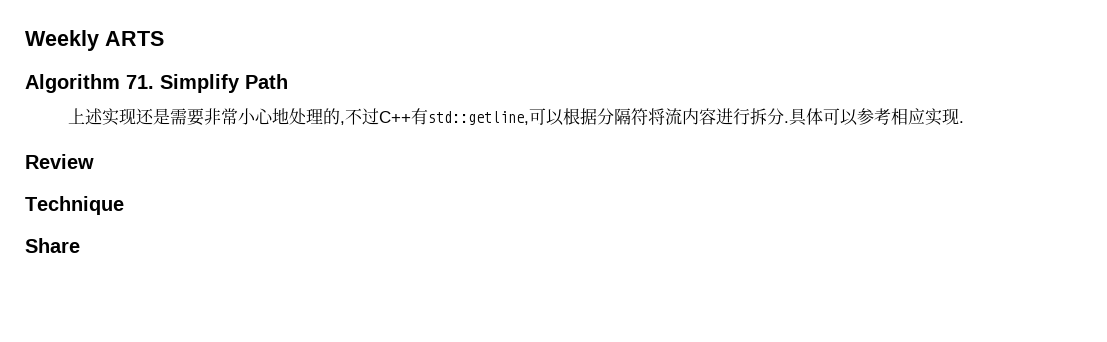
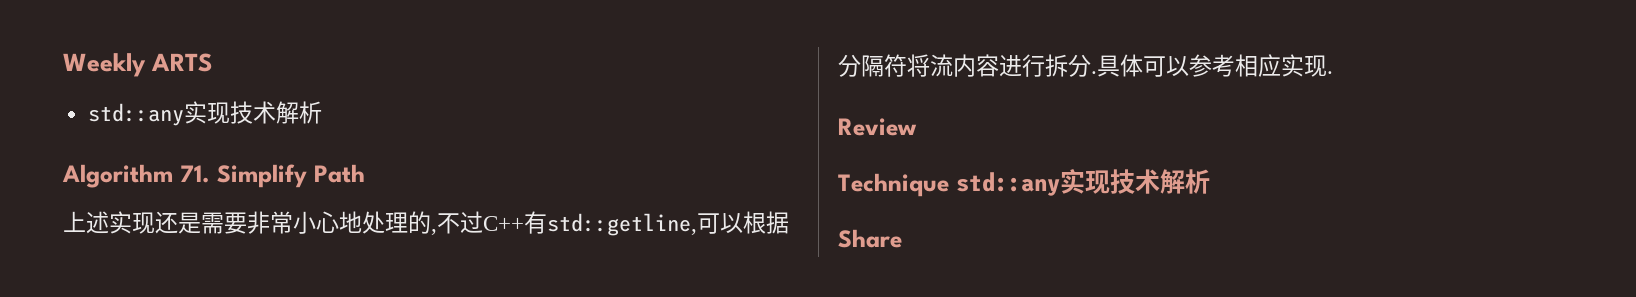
(164, 38) none -> [88,101,323,126] // std::any实现技术解析
(124, 205) none -> [956,169,1210,196] std::any实现技术解析

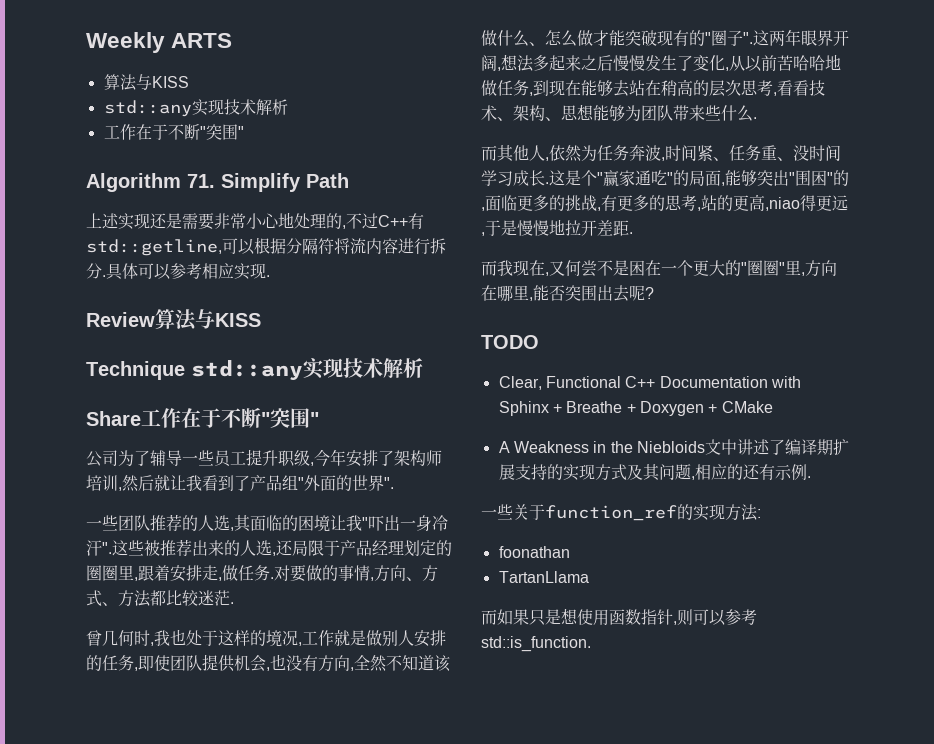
[88,101,323,126] // std::any实现技术解析 -> [103,74,189,91] [103,99,288,117] [103,124,244,140] // 算法与KISS // std::any实现技术解析 // 工作在于不断"突围"
(917, 127) none -> [155,309,261,331] 算法与KISS
(902, 238) none -> [141,407,319,428] [86,449,442,467] [86,475,394,492] [86,514,448,532] [86,539,452,557] [86,565,438,582] [86,590,234,607] [86,629,446,647] [86,654,451,672] [481,29,849,47] [481,54,841,72] [481,79,825,97] [481,104,757,122] [481,145,841,162] [481,170,849,187] [481,194,848,212] [481,219,633,236] [481,260,837,277] [481,285,654,302] [481,335,539,349] [498,376,801,390] [498,401,773,416] [498,439,849,455] [498,464,811,481] [481,504,761,521] [498,546,570,558] [498,571,589,583] [481,608,757,626] [481,636,591,652] 工作在于不断"突围" // 公司为了辅导一些员工提升职级,今年安排了架构师培训,然后就让我看到了产品组"外面的世界". // 一些团队推荐的人选,其面临的困境让我"吓出一身冷汗".这些被推荐出来的人选,还局限于产品经理划定的圈圈里,跟着安排走,做任务.对要做的事情,方向、方式、方法都比较迷茫. // 曾几何时,我也处于这样的境况,工作就是做别人安排的任务,即使团队提供机会,也没有方向,全然不知道该做什么、怎么做才能突破现有的"圈子".这两年眼界开阔,想法多起来之后慢慢发生了变化,从以前苦哈哈地做任务,到现在能够去站在稍高的层次思考,看看技术、架构、思想能够为团队带来些什么. // 而其他人,依然为任务奔波,时间紧、任务重、没时间学习成长.这是个"赢家通吃"的局面,能够突出"围困"的,面临更多的挑战,有更多的思考,站的更高,niao得更远,于是慢慢地拉开差距. // 而我现在,又何尝不是困在一个更大的"圈圈"里,方向在哪里,能否突围出去呢? // TODO // Clear, Functional C++ Documentation with Sphinx + Breathe + Doxygen + CMake // A Weakness in the Niebloids文中讲述了编译期扩展支持的实现方式及其问题,相应的还有示例. // 一些关于function_ref的实现方法: // foonathan // TartanLlama // 而如果只是想使用函数指针,则可以参考std::is_function.

